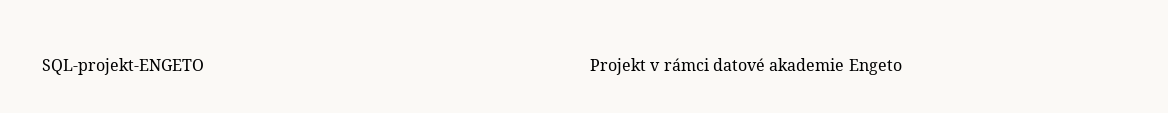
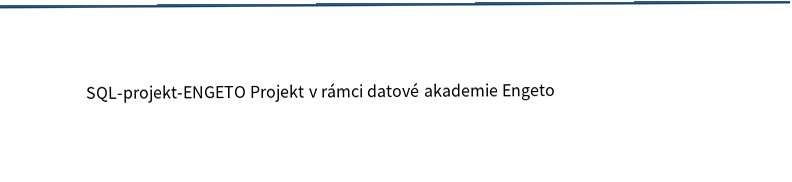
(204, 66) // -> (247, 93) none

